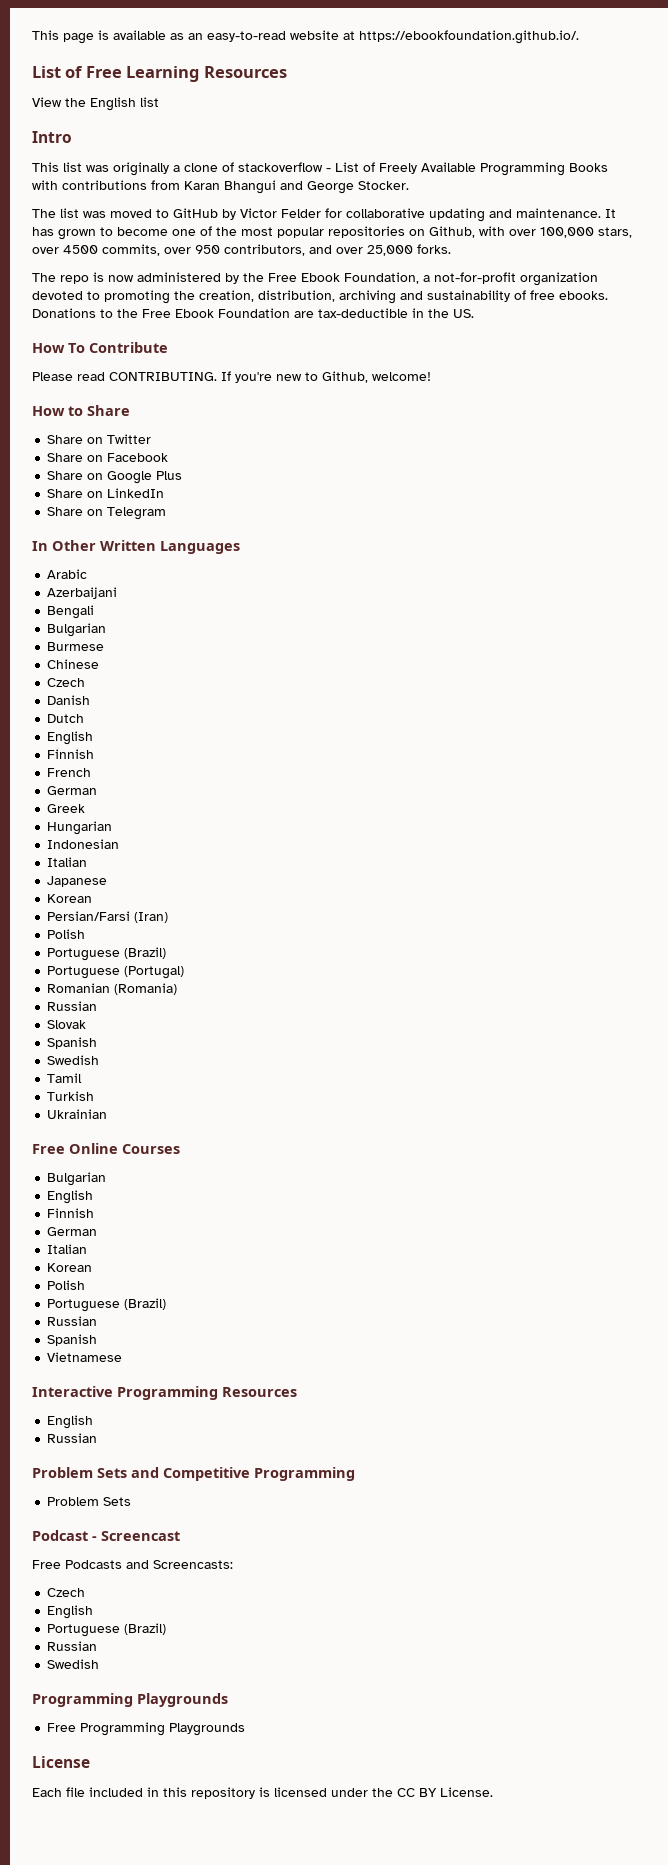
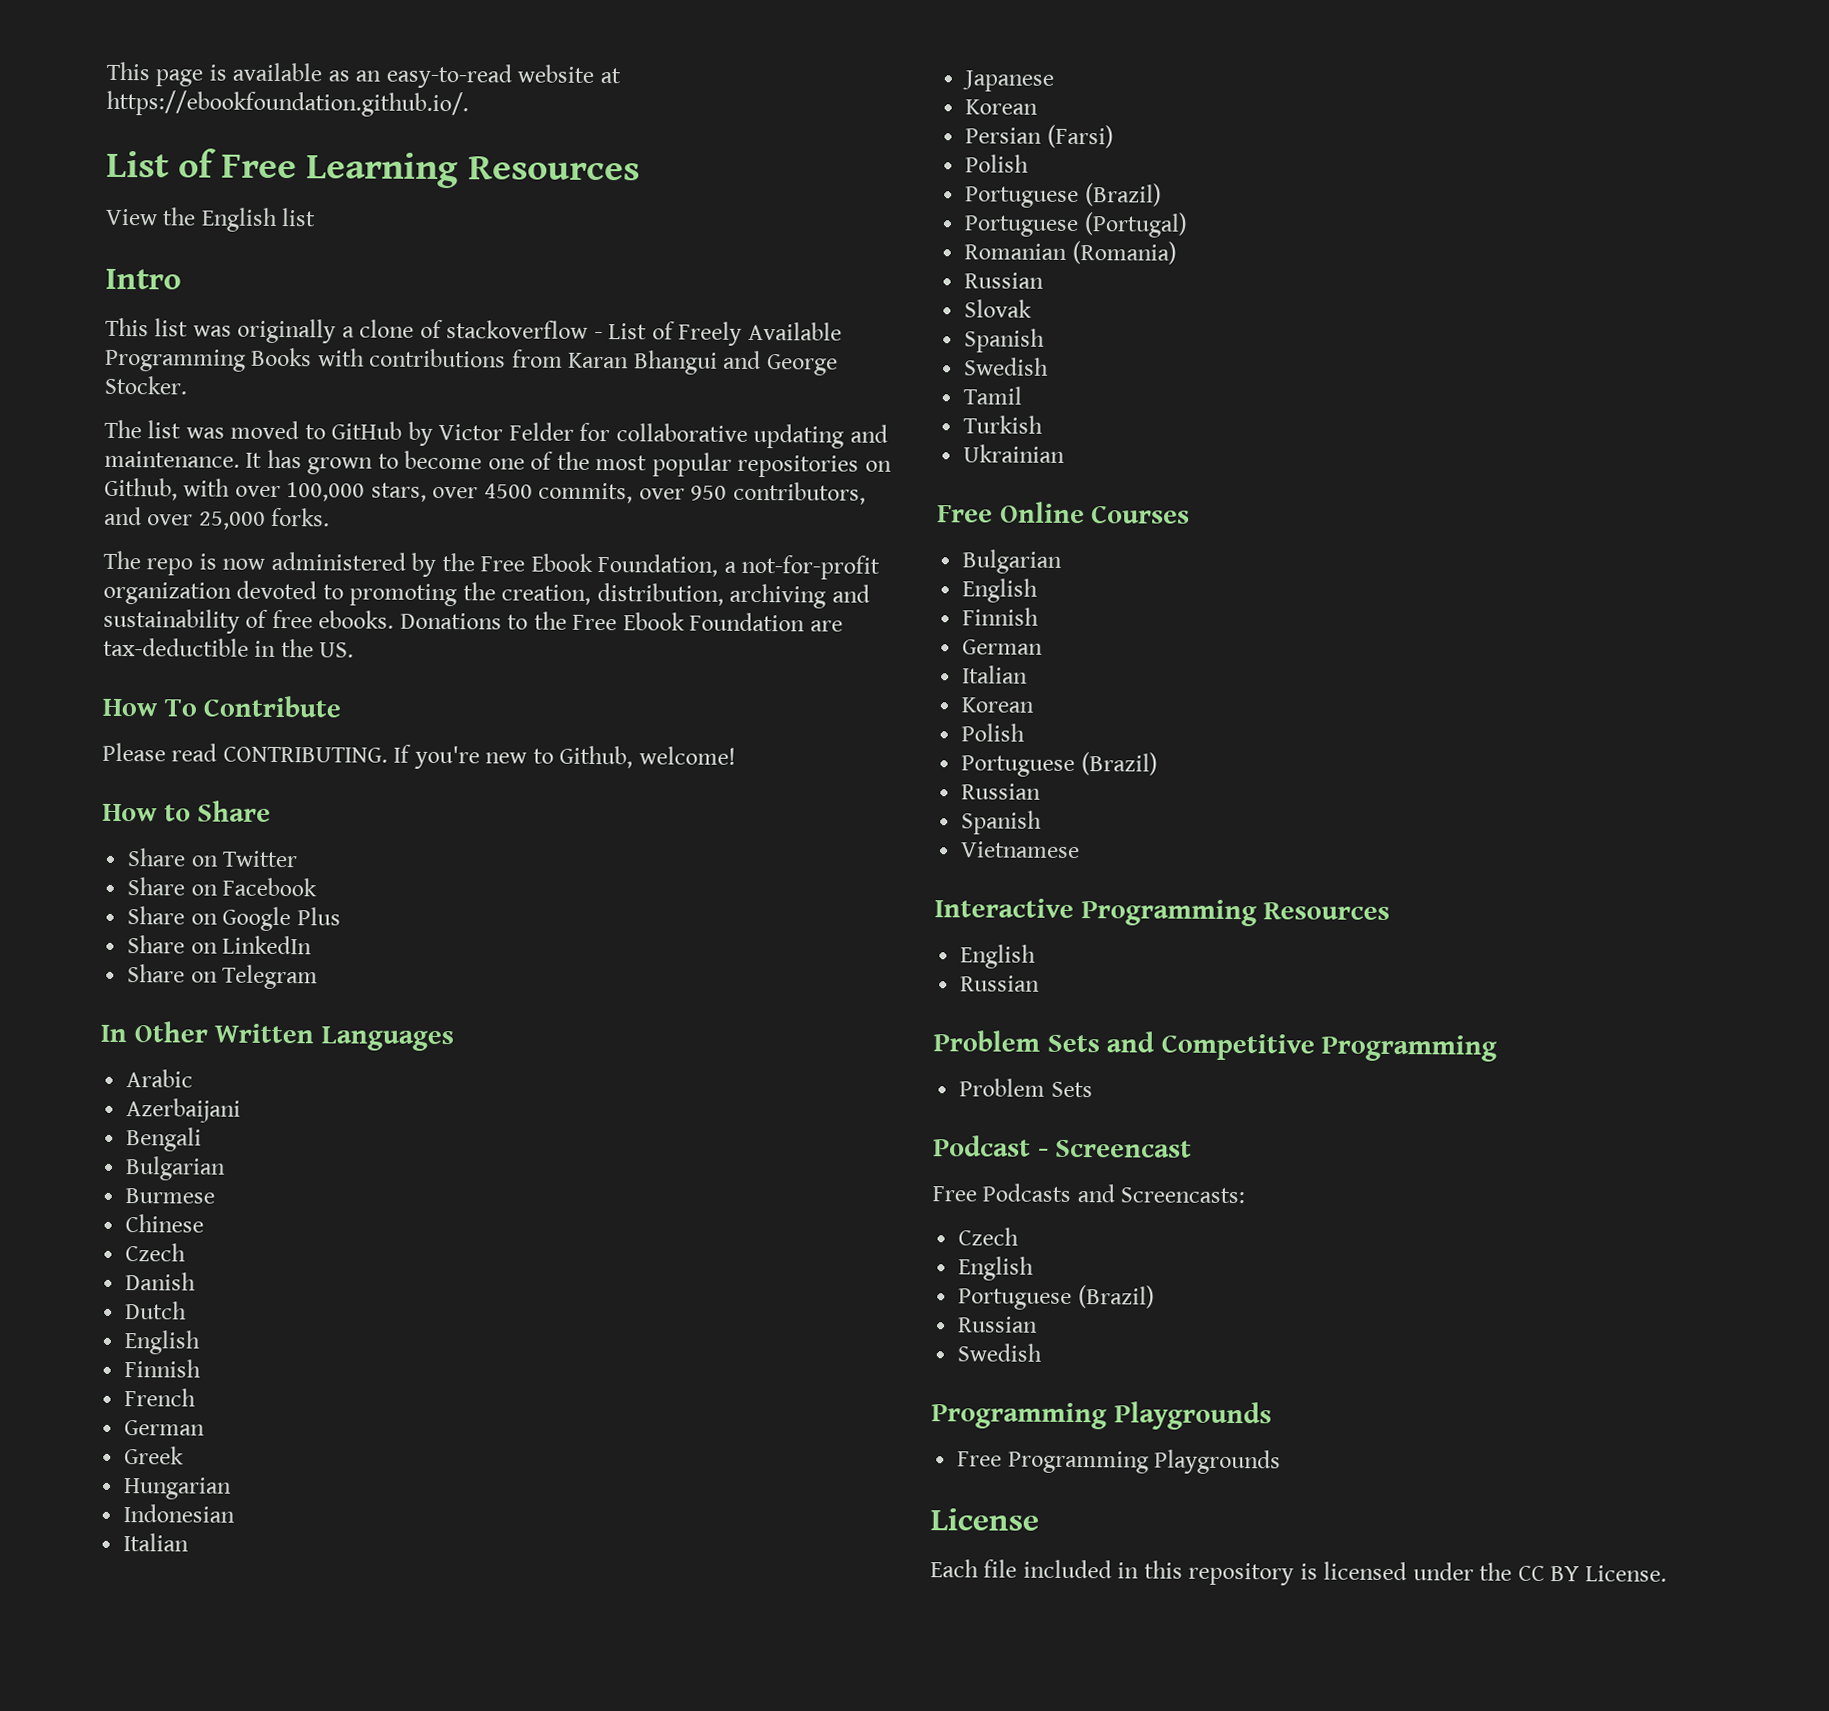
[47,911,169,923] Persian/Farsi (Iran) -> [965,124,1114,149] Persian (Farsi)

